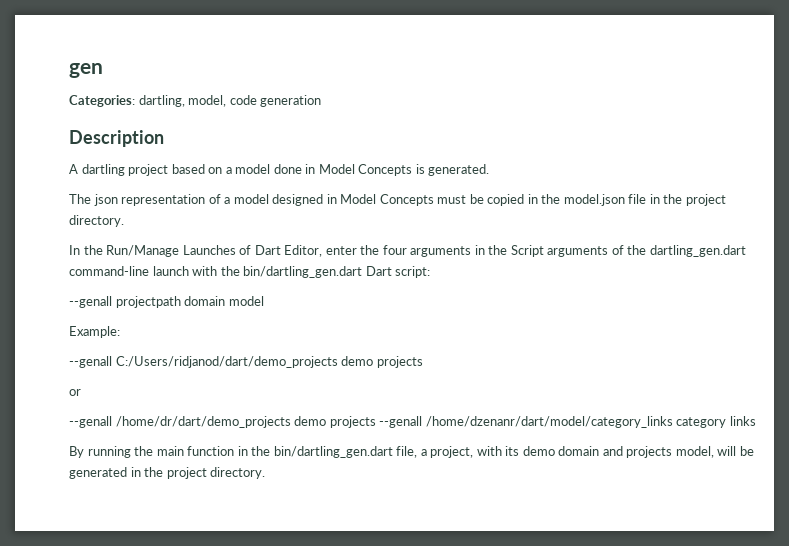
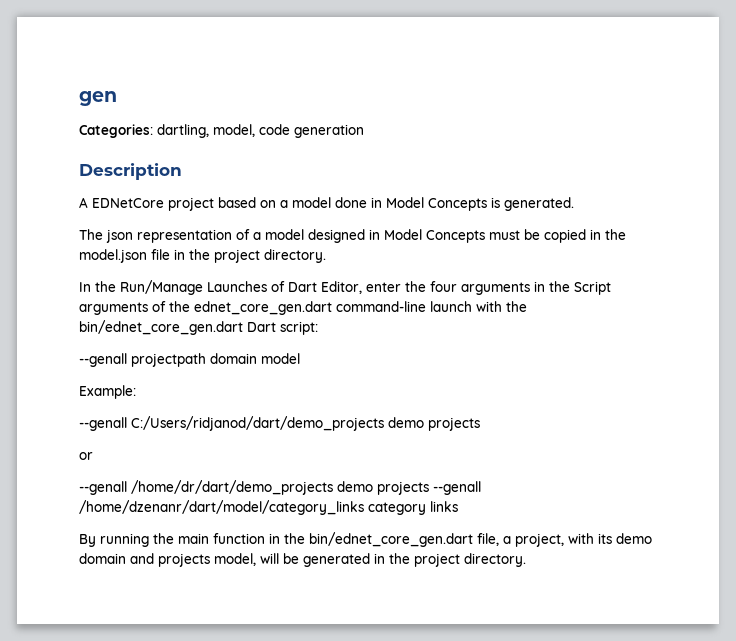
[81,164,125,176] dartling -> [92,198,164,208] EDNetCore
[649,245,746,257] dartling_gen.dart -> [194,301,332,315] ednet_core_gen.dart
[243,266,363,278] bin/dartling_gen.dart -> [79,320,243,335] bin/ednet_core_gen.dart
[273,446,393,458] bin/dartling_gen.dart -> [309,532,473,547] bin/ednet_core_gen.dart

